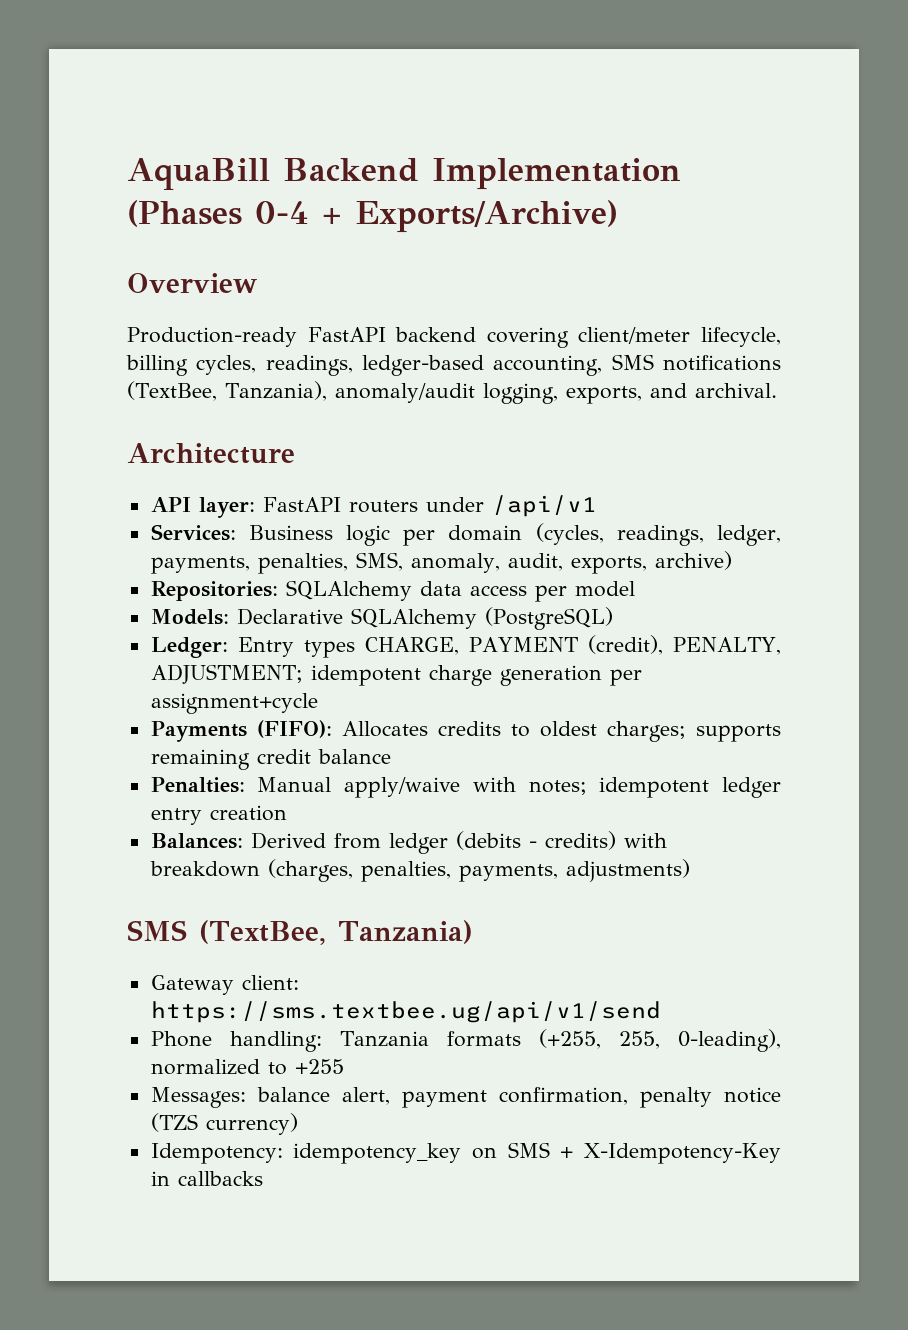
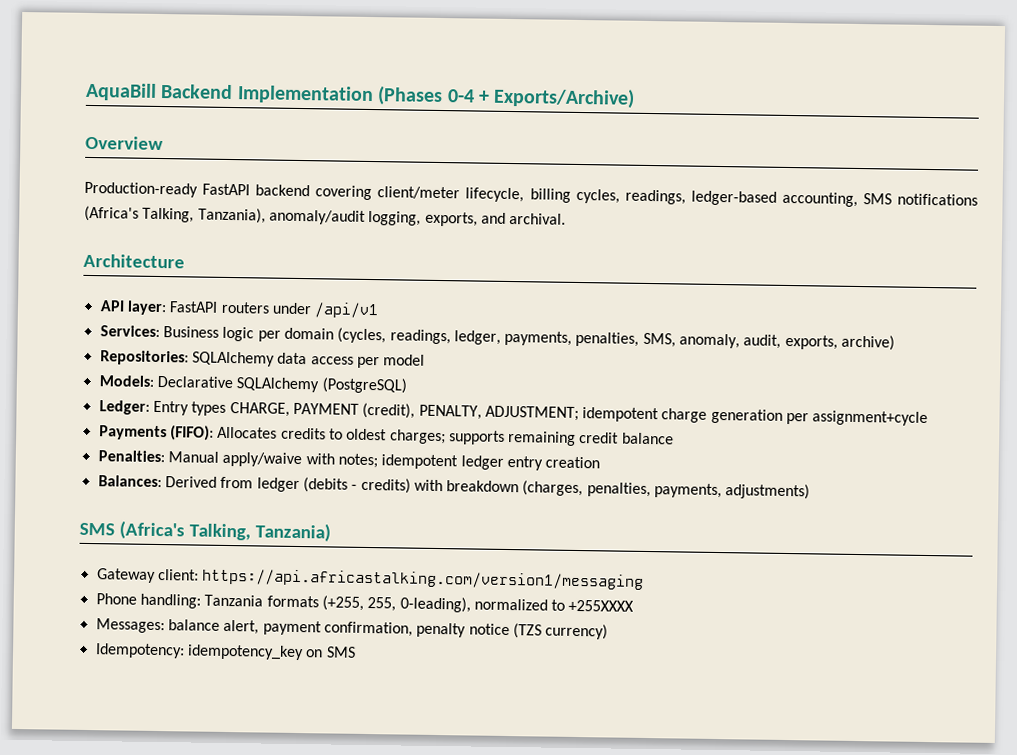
[127,381,217,401] (TextBee, -> [84,205,195,223] (Africa's Talking,
[199,920,326,945] (TextBee, -> [118,520,251,541] (Africa's Talking,
[150,1001,661,1023] https://sms.textbee.ug/api/v1/send -> [202,568,645,590] https://api.africastalking.com/version1/messaging
[294,1059,344,1074] +255 -> [568,599,635,612] +255XXXX
[560,1143,782,1164] [150,1171,263,1186] + X-Idempotency-Key in callbacks -> (356, 652) none

